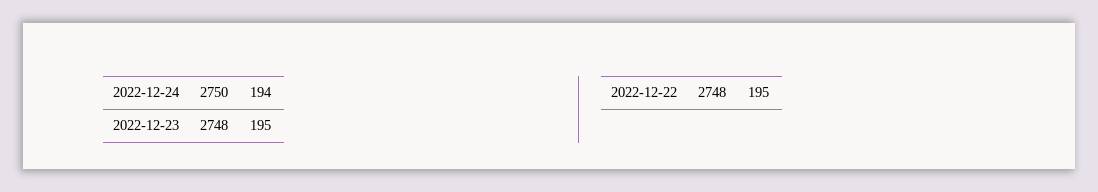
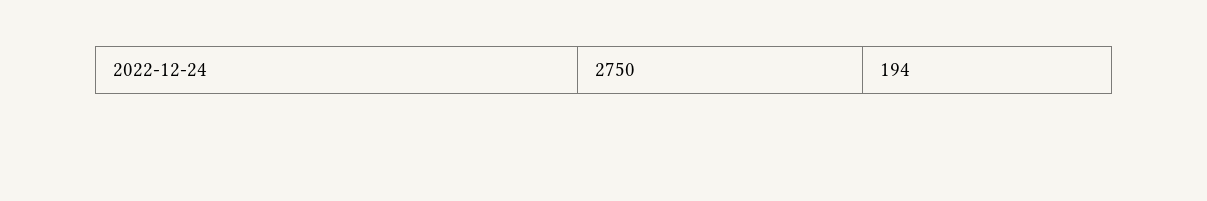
[113,120,180,130] [200,120,229,130] [250,120,272,130] [611,87,678,97] [698,87,727,97] [748,87,770,97] // 2022-12-23 | 2748 | 195 // 2022-12-22 | 2748 | 195 -> (911, 69) none

